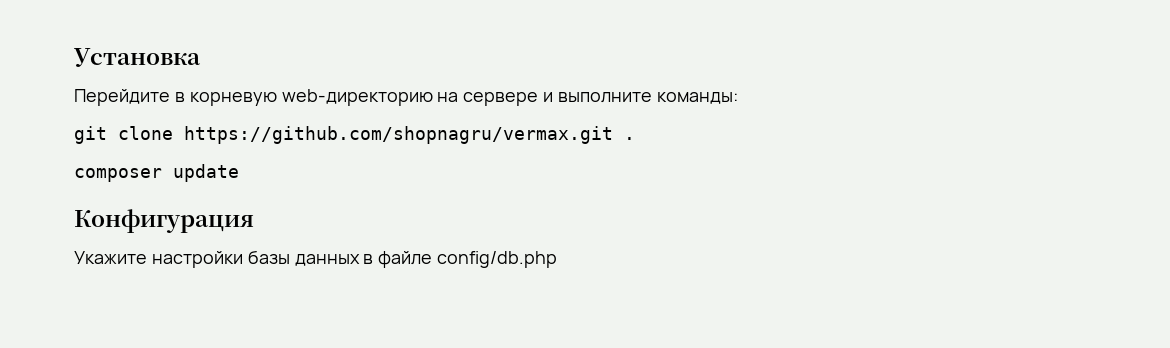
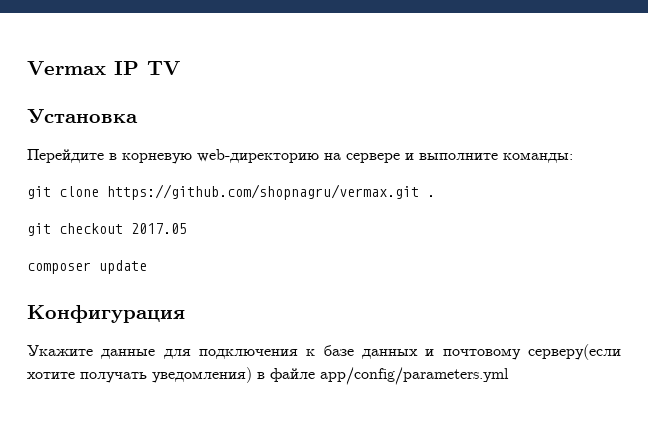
(74, 57) none -> [27,61,180,75] Vermax IP TV //
(635, 138) none -> [27,223,187,236] // git checkout 2017.05
[151,250,360,268] настройки базы данных -> [101,344,621,360] [27,367,252,383] данные для подключения к базе данных и почтовому серверу(если хотите получать уведомления)
[437,251,558,268] config/db.php -> [320,367,509,385] app/config/parameters.yml

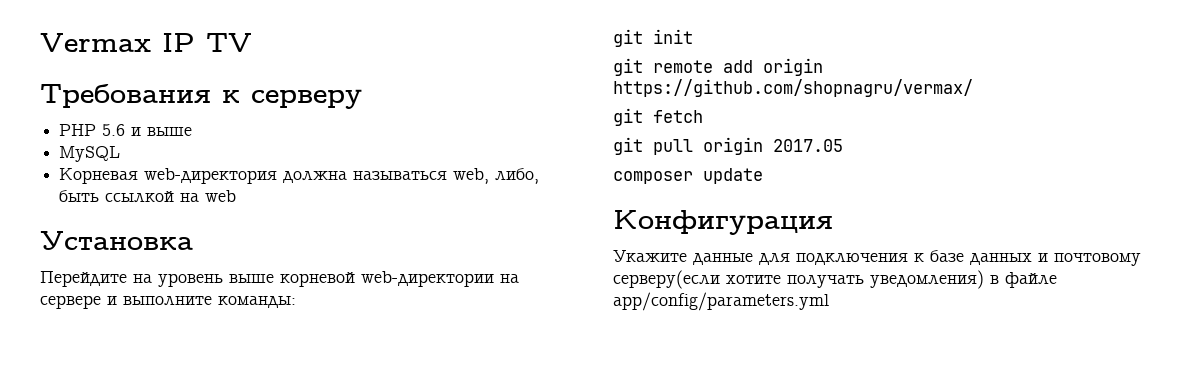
[27,109,138,123] [27,149,319,164] Установка // Перейдите в корневую web-директорию -> [40,84,362,109] [59,124,193,136] [59,146,121,162] [59,168,540,184] [59,190,237,203] [40,231,193,250] [40,271,494,287] Требования к серверу // PHP 5.6 и выше // MySQL // Корневая web-директория должна называться web, либо, быть ссылкой на web // Установка // Перейдите на уровень выше корневой web-директории
[59,184,435,200] [27,223,123,236] clone https://github.com/shopnagru/vermax.git . // git checkout -> [653,29,693,44] [613,58,823,76] [613,79,973,97] [613,108,703,126] [613,137,763,155] init // git remote add origin https://github.com/shopnagru/vermax/ // git fetch // git pull origin

